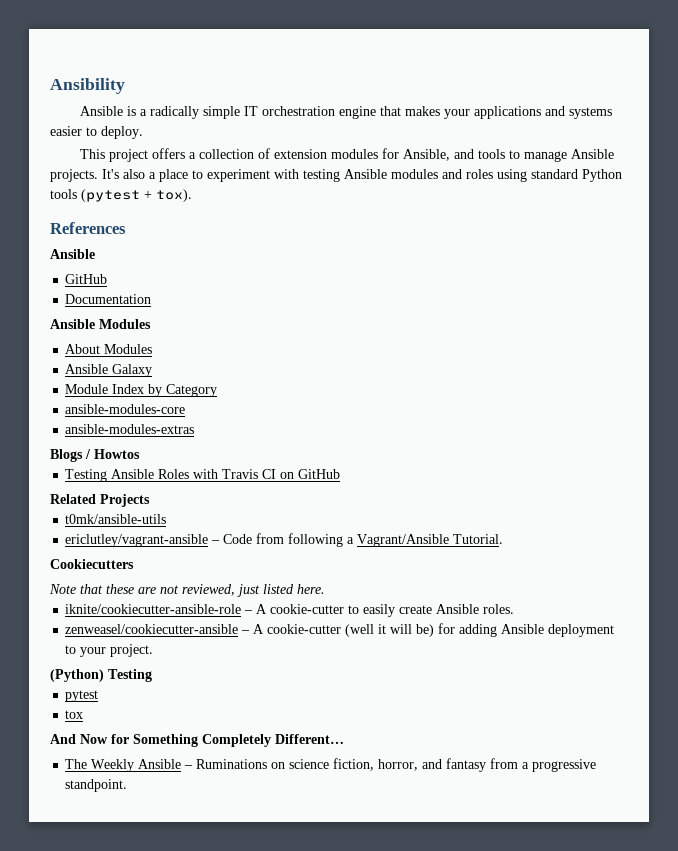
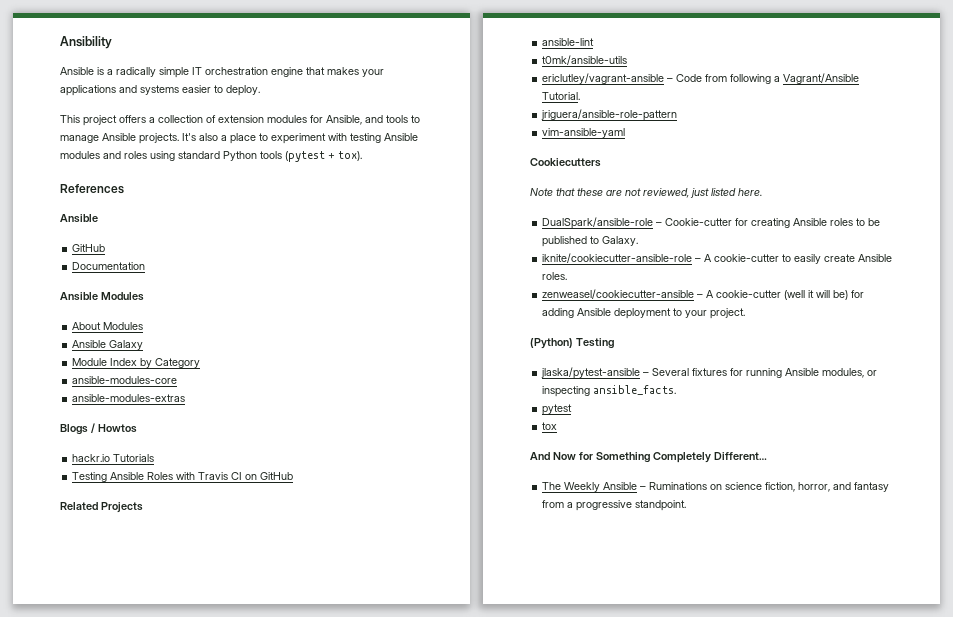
(140, 454) none -> [72,454,155,462] // hackr.io Tutorials
(150, 500) none -> [542,38,595,46] // ansible-lint
(504, 539) none -> [541,109,678,121] [542,128,626,138] // jriguera/ansible-role-pattern // vim-ansible-yaml
(325, 589) none -> [542,217,881,229] [542,236,639,247] // DualSpark/ansible-role – Cookie-cutter for creating Ansible roles to be published to Galaxy.
(152, 675) none -> [541,367,878,379] [542,385,677,397] // jlaska/pytest-ansible – Several fixtures for running Ansible modules, or inspecting ansible_facts.

